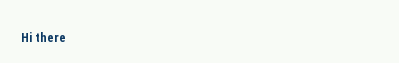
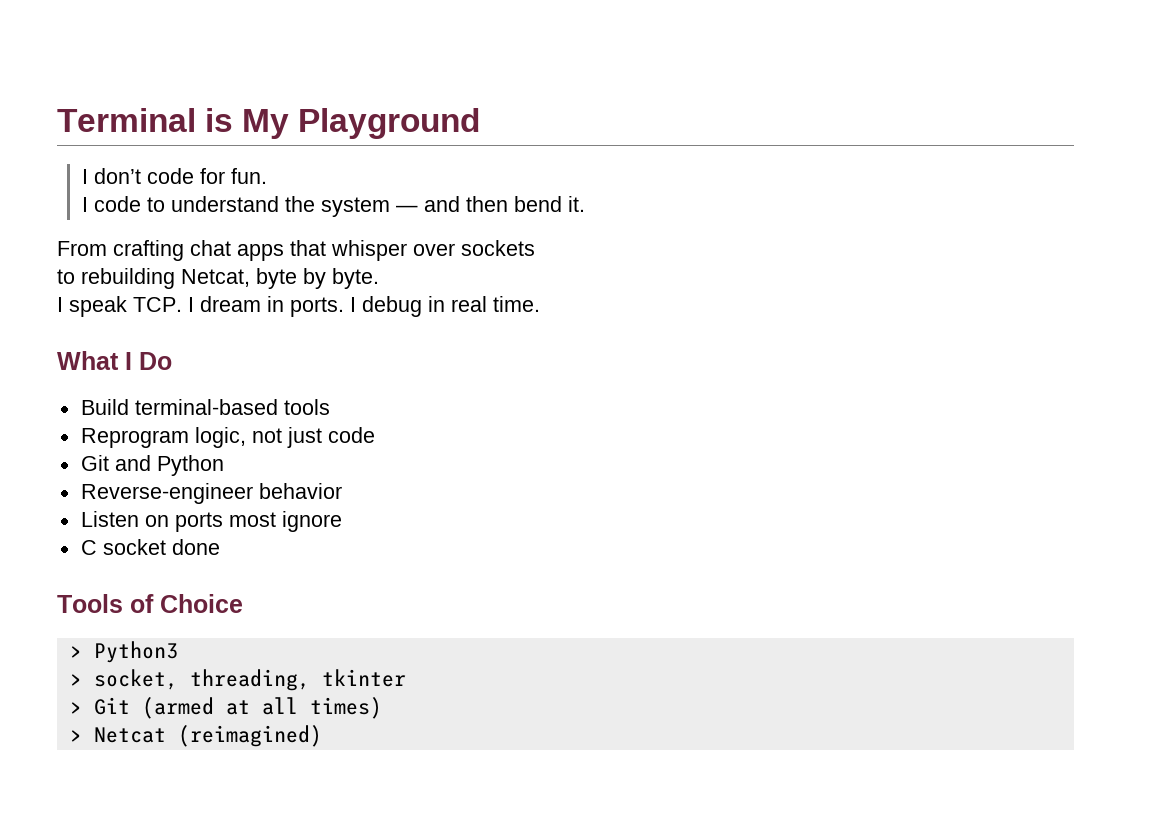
[21,32,67,42] Hi there -> [57,108,481,139] [82,168,268,184] [82,196,586,217] [57,240,535,261] [57,268,379,289] [57,296,540,317] [57,351,172,370] [80,399,330,415] [80,427,375,448] [80,455,224,476] [80,483,342,504] [80,511,342,532] [80,539,220,555] [57,594,243,613] [69,641,178,663] [69,669,406,691] [69,697,382,719] [69,725,322,747] Terminal is My Playground // I don’t code for fun. // I code to understand the system — and then bend it. // From crafting chat apps that whisper over sockets // to rebuilding Netcat, byte by byte. // I speak TCP. I dream in ports. I debug in real time. // What I Do // Build terminal-based tools // Reprogram logic, not just code // Git and Python // Reverse-engineer behavior // Listen on ports most ignore // C socket done // Tools of Choice // > Python3 // > socket, threading, tkinter // > Git (armed at all times) // > Netcat (reimagined)

